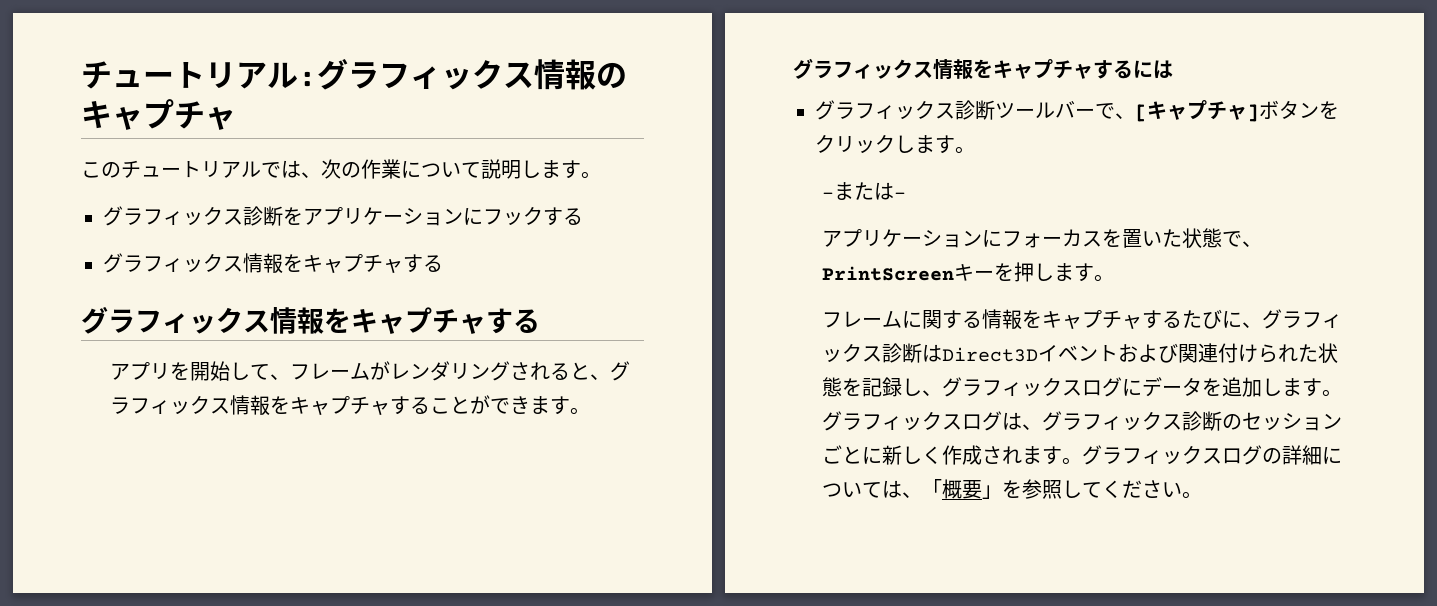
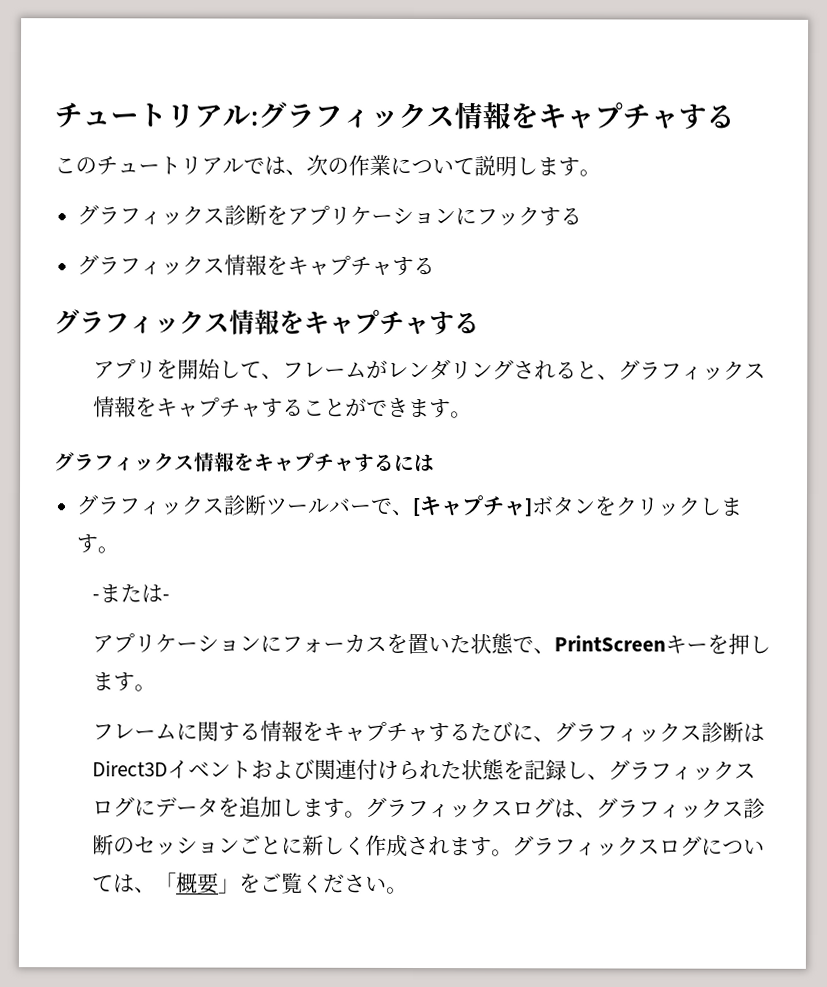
[596,62,627,89] [81,99,236,130] のキャプチャ -> [510,102,735,130] をキャプチャする
[1262,445,1323,465] の詳細 -> (703, 846) none
[1022,479,1103,499] 参照して -> [260,872,304,894] ご覧

